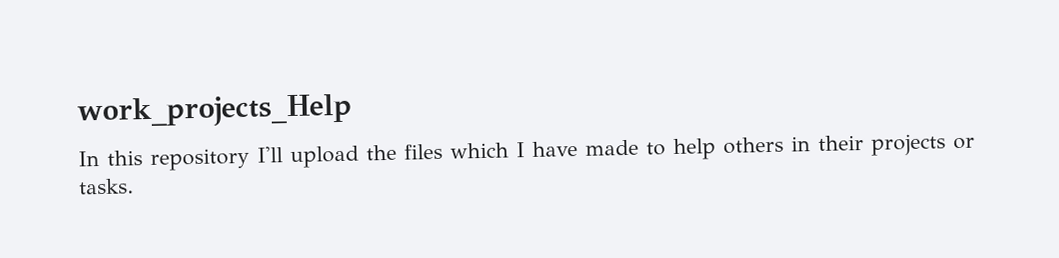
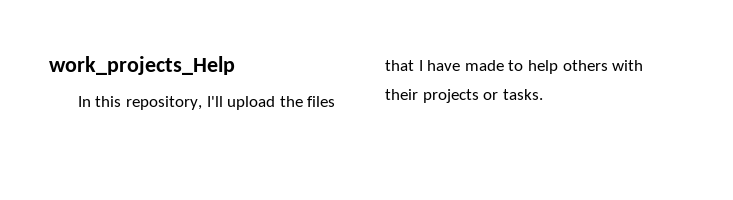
[150,147,250,171] repository -> [126,96,203,110] repository,
[450,142,509,159] which -> [385,60,414,71] that
[791,136,811,152] in -> [612,60,644,71] with

